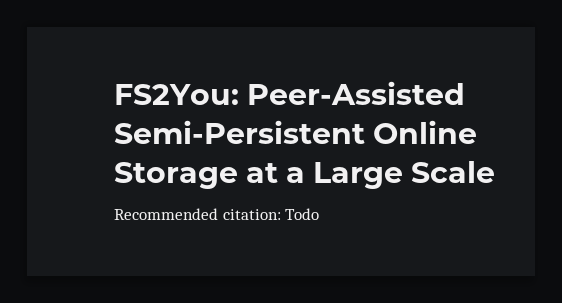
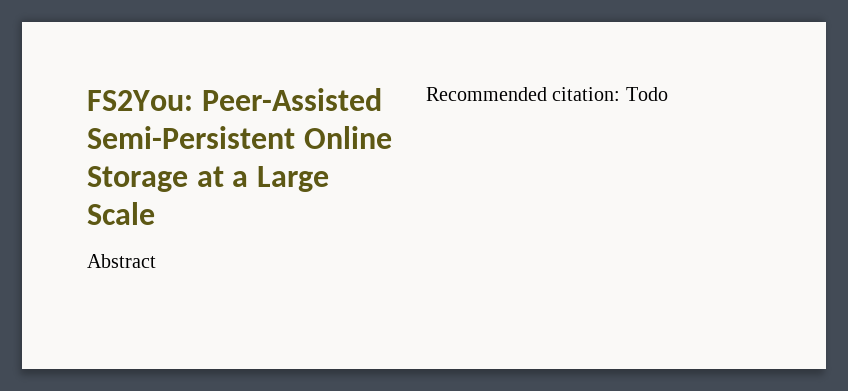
(496, 172) none -> [87,254,156,268] // Abstract

